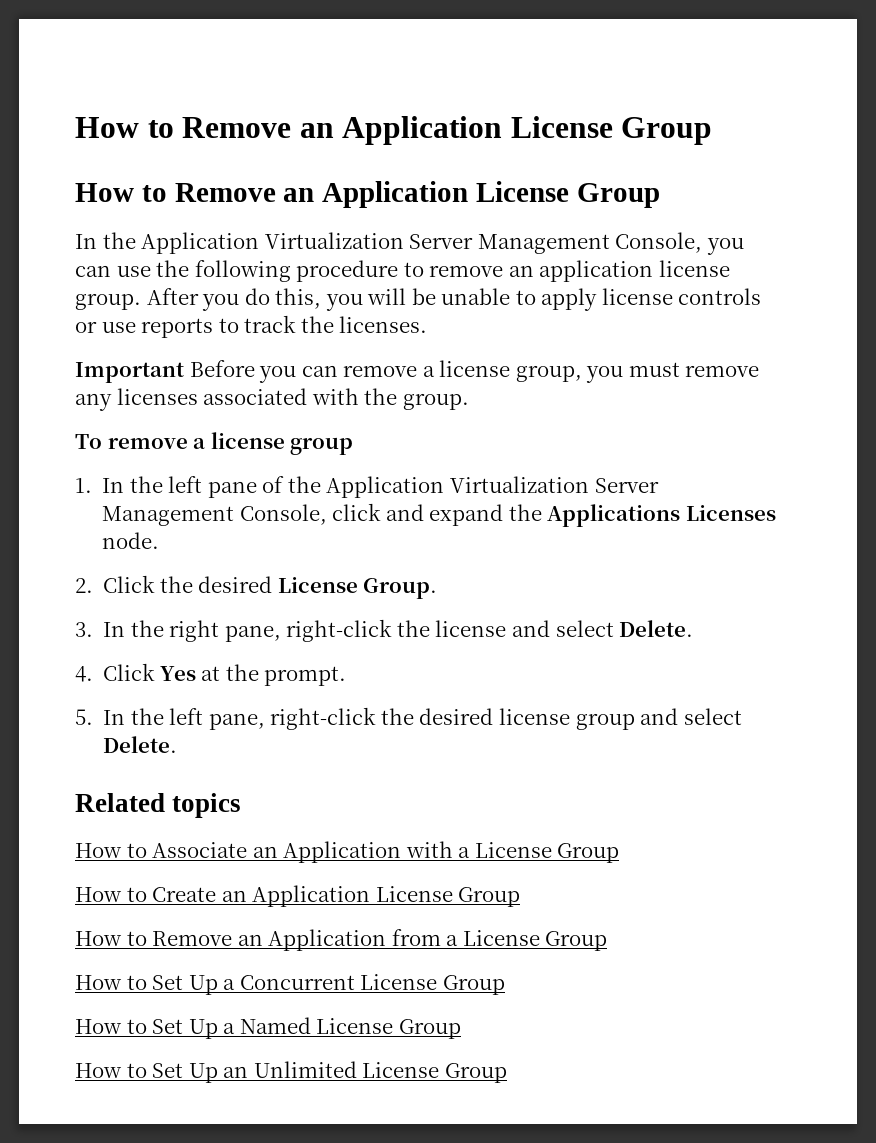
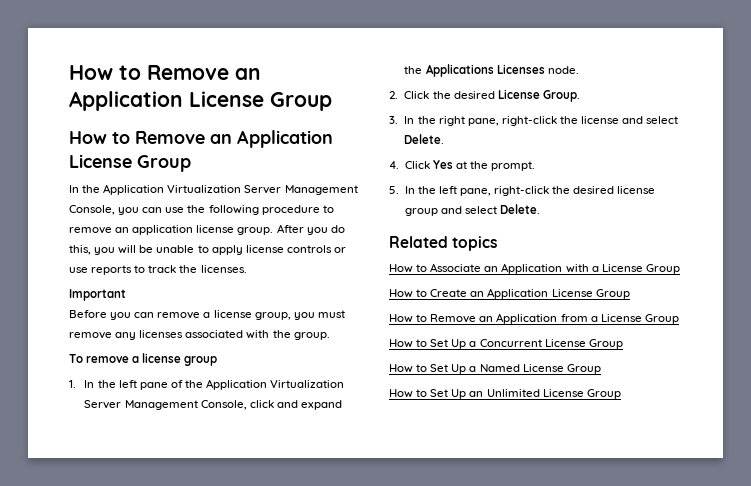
(184, 372) none -> (126, 295) //

